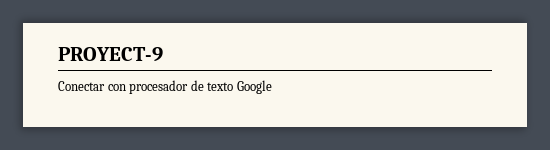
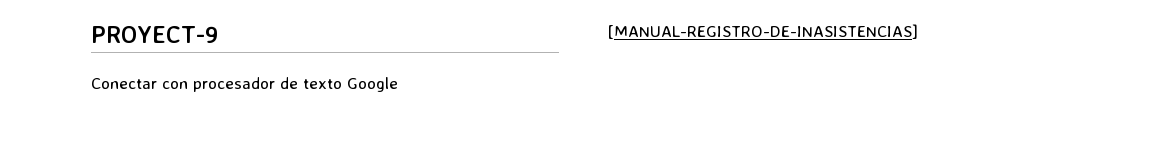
(272, 87) none -> [607,24,918,39] [MANUAL-REGISTRO-DE-INASISTENCIAS]

